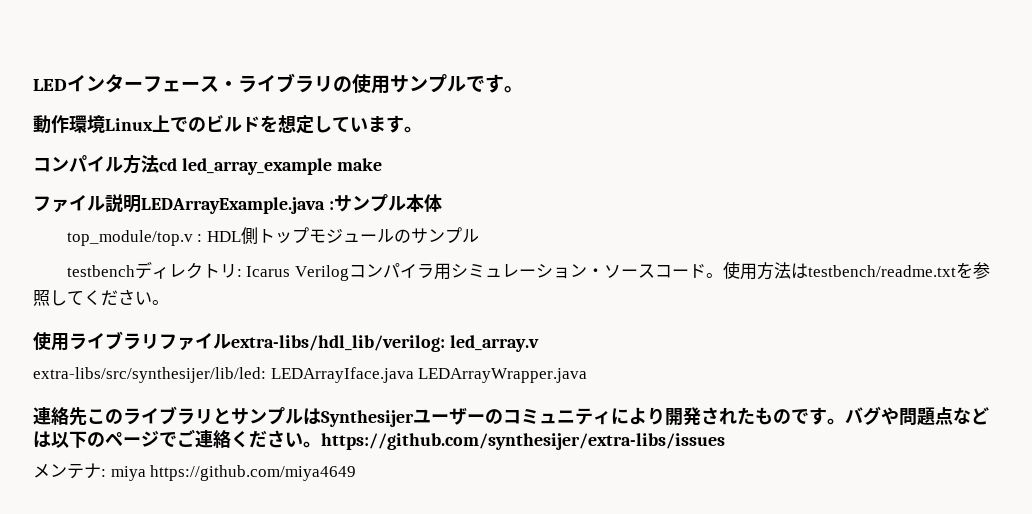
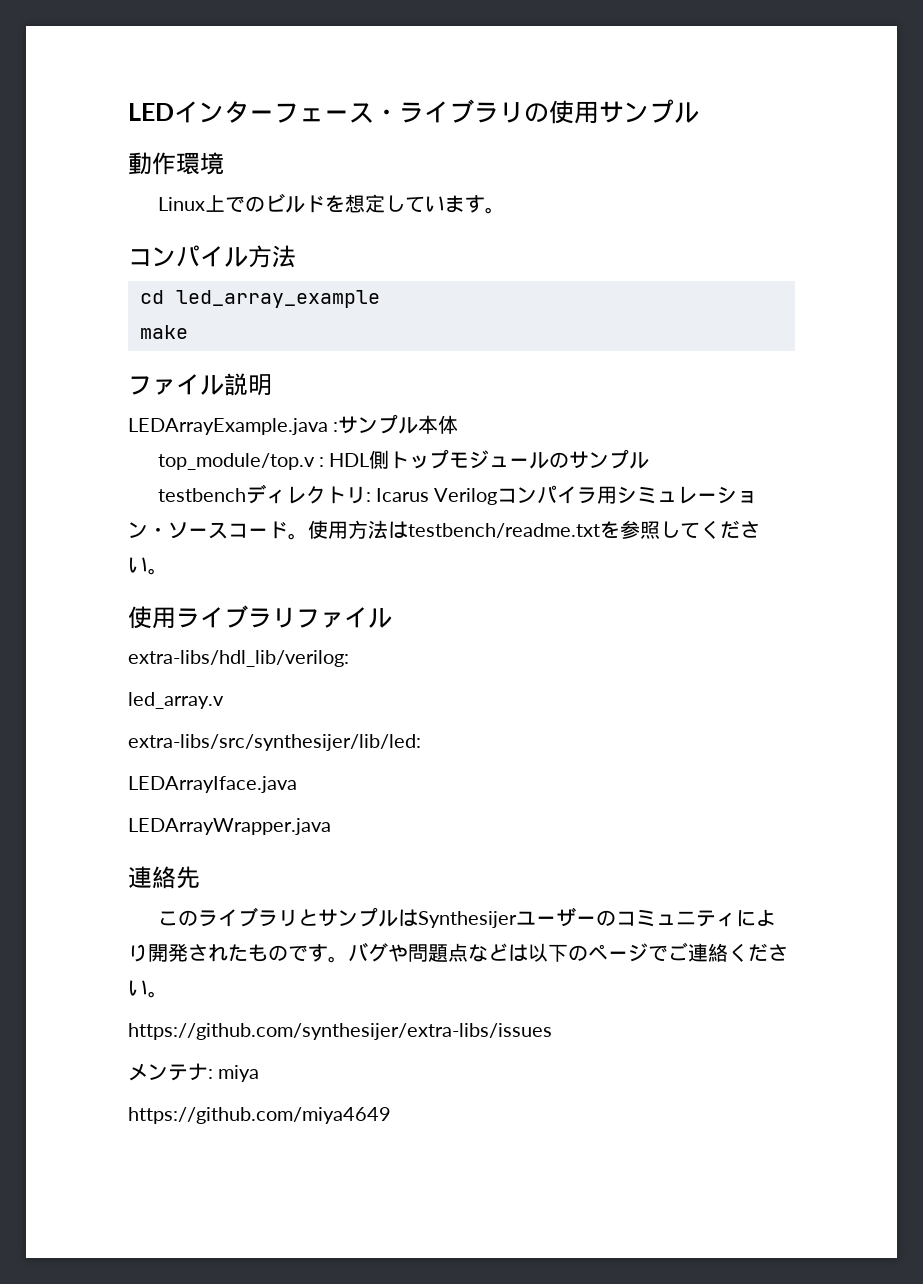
[466,74,523,93] です。 -> (699, 112) none
(105, 124) none -> (224, 163) //
(159, 164) none -> (296, 256) //
(332, 166) none -> (380, 299) //
(141, 204) none -> (272, 385) //
(231, 341) none -> (392, 618) //
(445, 343) none -> (349, 658) //
(266, 375) none -> (421, 742) //
(414, 375) none -> (297, 784) //
(87, 416) none -> (200, 877) //
(321, 444) none -> (168, 994) //
(146, 473) none -> (260, 1073) //

